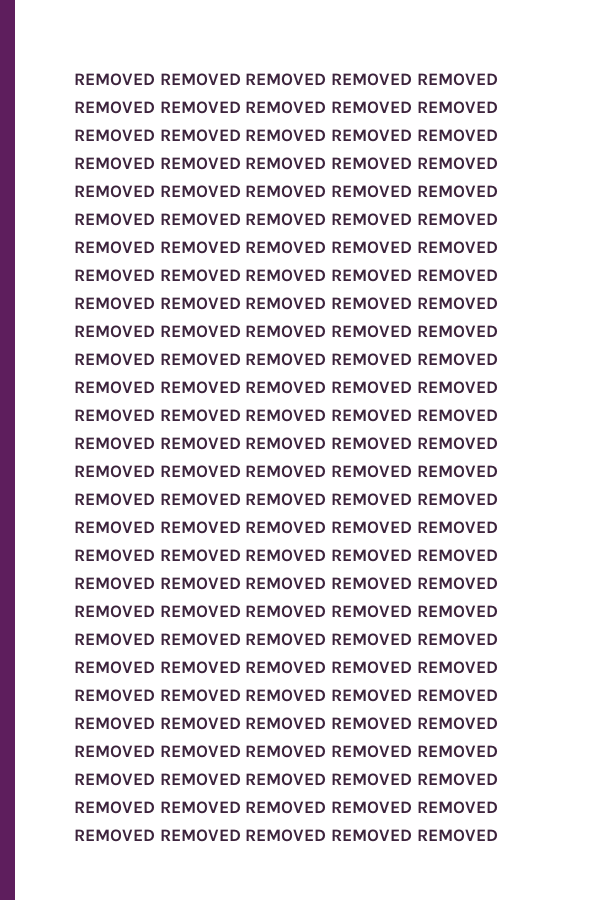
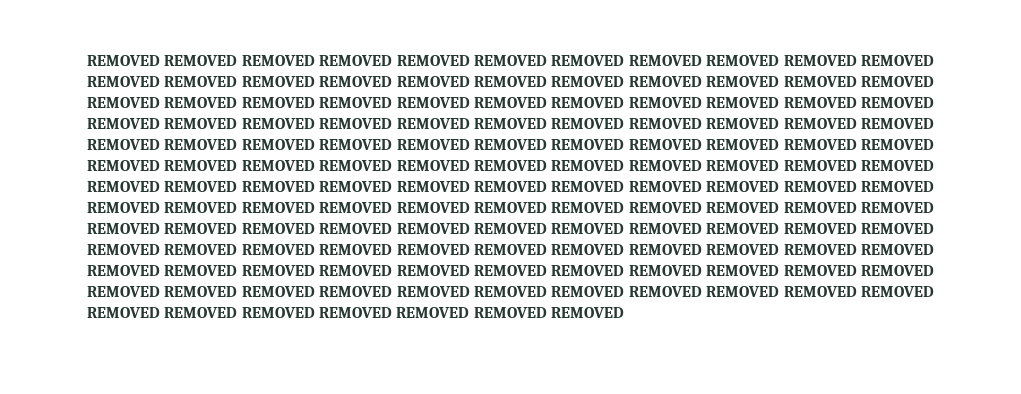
[416,829,498,842] REMOVED -> (624, 312) none

